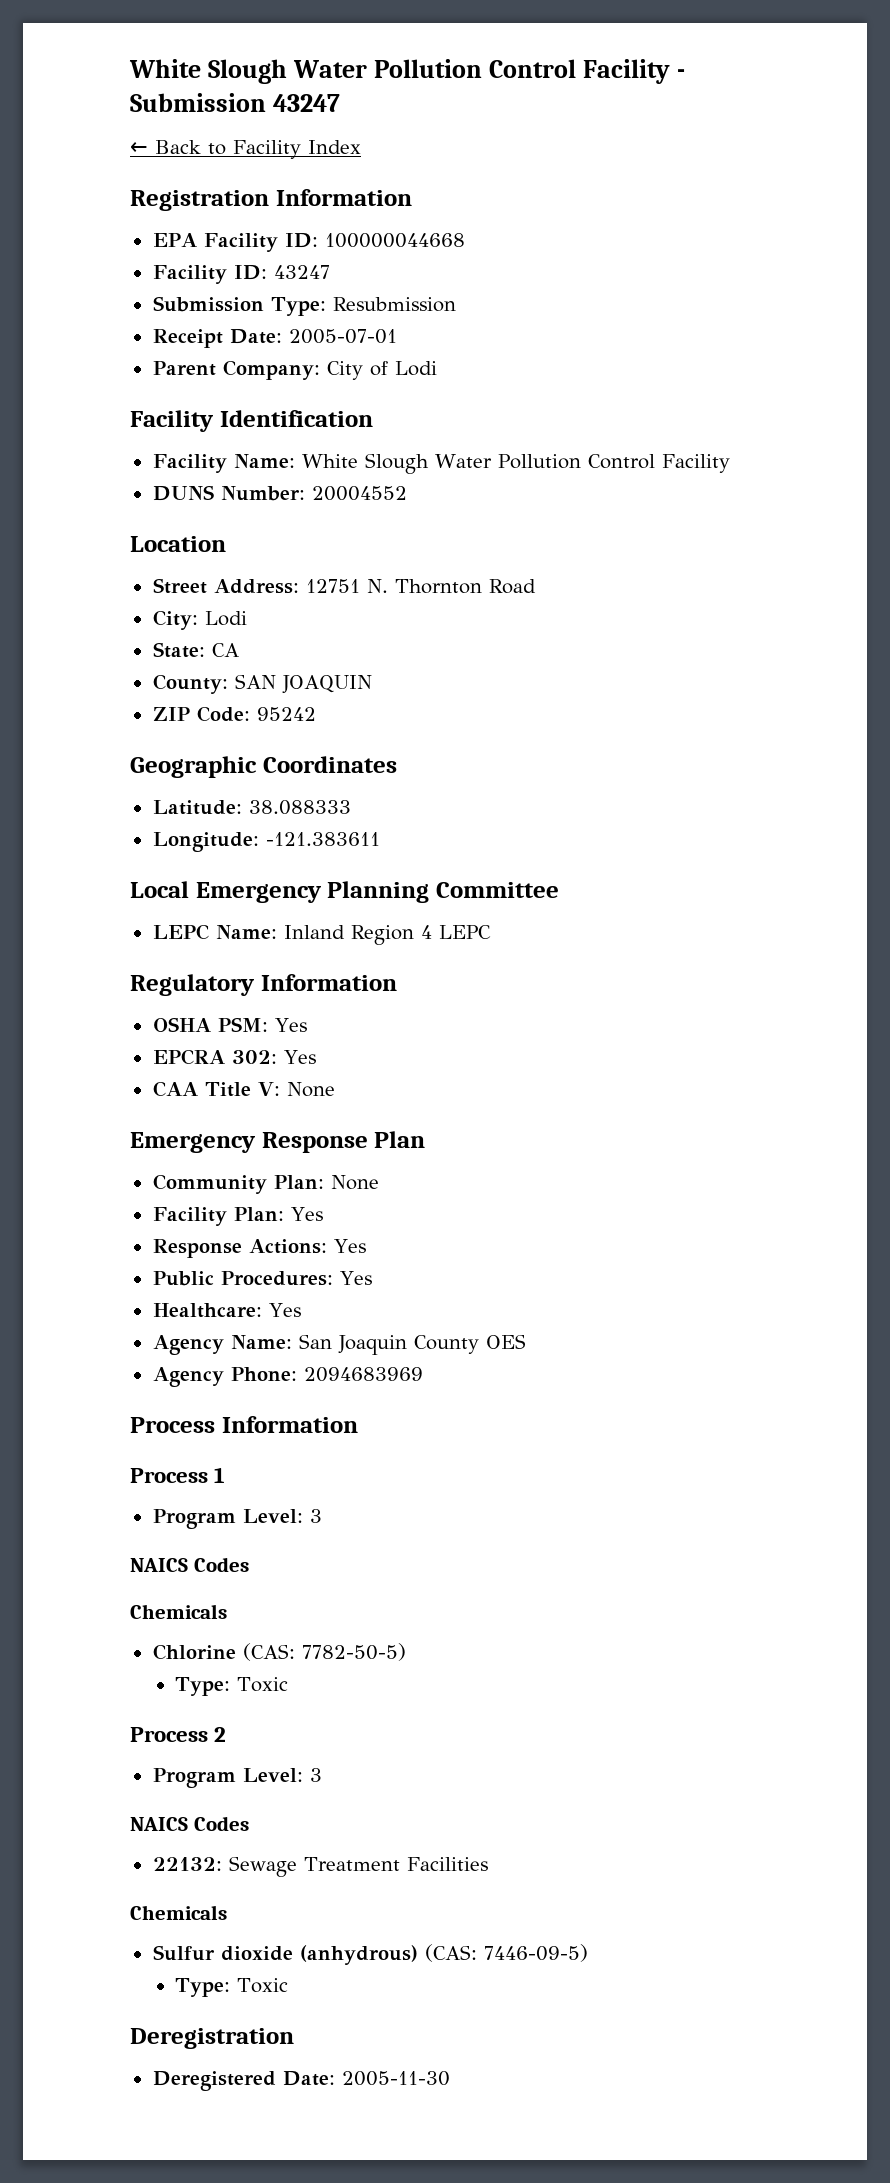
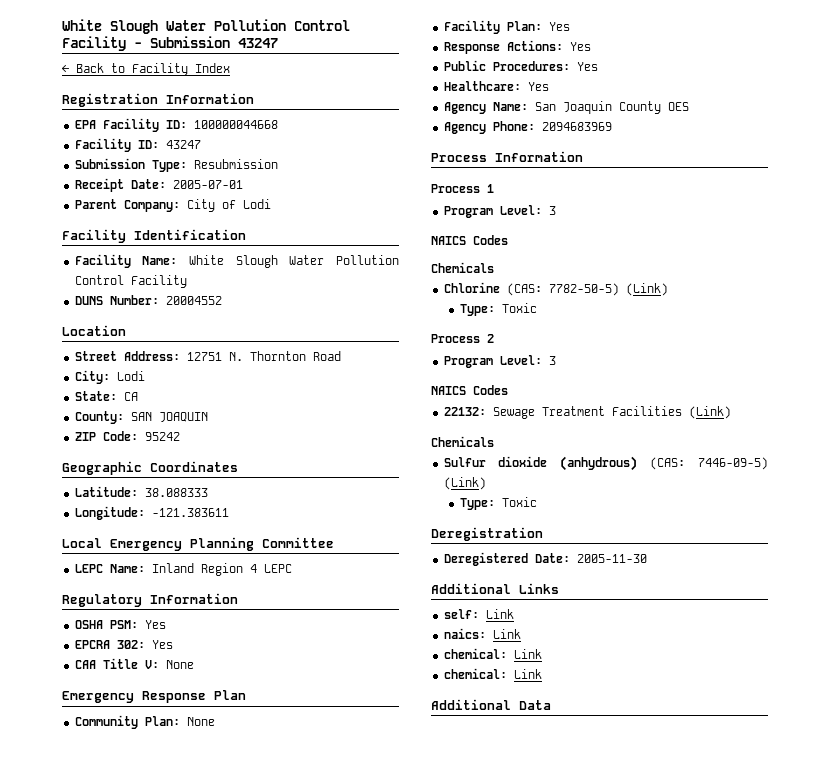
(406, 1652) none -> [625,283,668,296] (Link)
(488, 1864) none -> [688,406,731,419] (Link)
(588, 1953) none -> [443,477,486,490] (Link)
(450, 2078) none -> [431,583,559,594] [443,609,514,619] [443,628,521,639] [443,648,542,659] [443,668,542,679] [431,699,551,710] // Additional Links // self: Link // naics: Link // chemical: Link // chemical: Link // Additional Data

